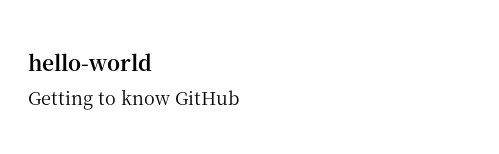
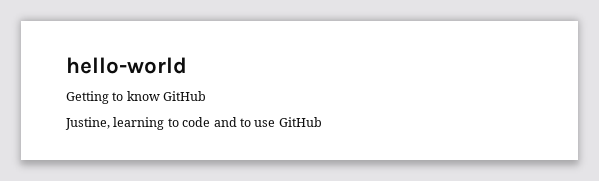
(239, 97) none -> [65,117,322,130] // Justine, learning to code and to use GitHub

